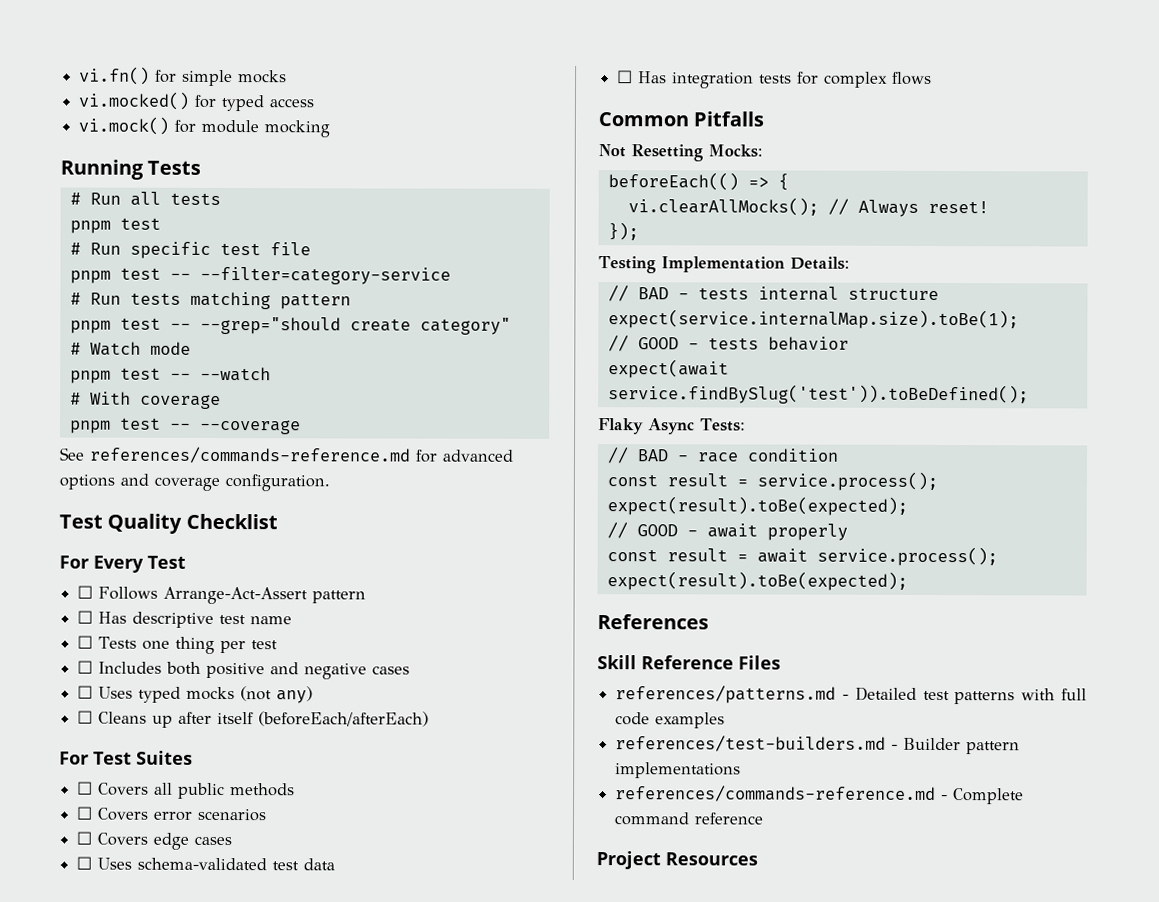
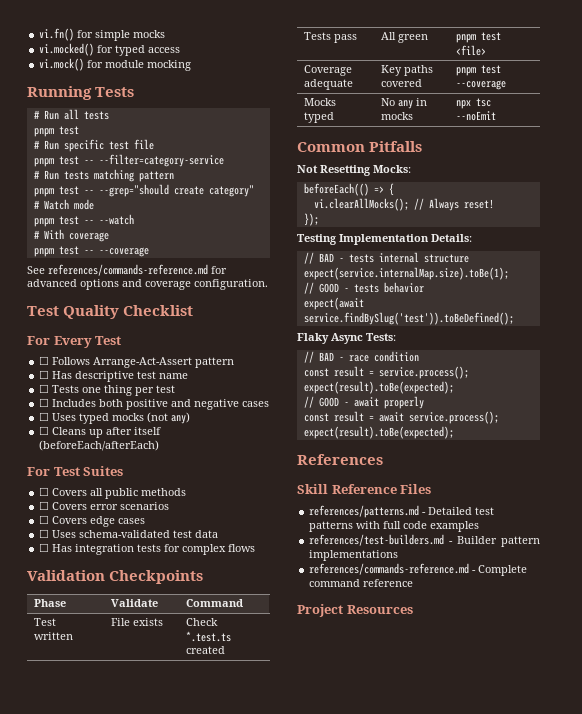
(933, 78) none -> [27,570,204,584] [34,599,67,607] [111,599,159,607] [186,599,244,607] [34,618,57,626] [34,632,74,640] [111,618,164,626] [186,618,219,626] [186,631,232,642] [186,646,226,654] [304,32,358,43] [381,32,429,43] [456,32,502,43] [456,45,487,56] [304,65,353,76] [304,79,354,90] [381,65,434,76] [381,79,423,87] [456,65,502,76] [456,80,507,90] [304,98,337,106] [304,112,335,123] [381,98,428,109] [381,112,414,120] [456,98,492,109] [456,111,497,121] // Validation Checkpoints // Phase | Validate | Command // Test written | File exists | Check *.test.ts created // Tests pass | All green | pnpm test <file> // Coverage adequate | Key paths covered | pnpm test --coverage // Mocks typed | No any in mocks | npx tsc --noEmit

